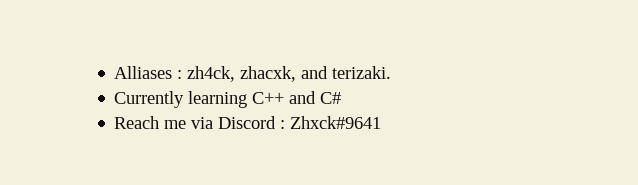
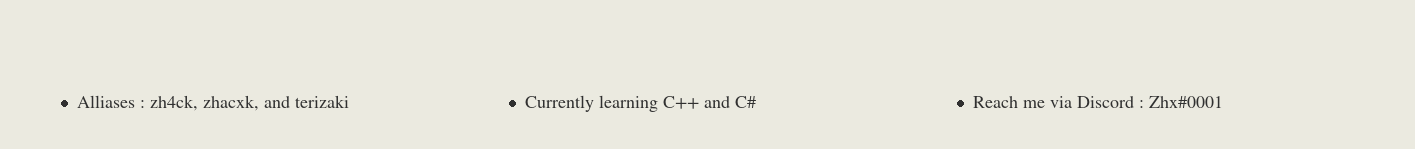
[332,66,392,79] terizaki. -> [294,95,349,108] terizaki
[290,116,382,129] Zhxck#9641 -> [1148,96,1223,108] Zhx#0001

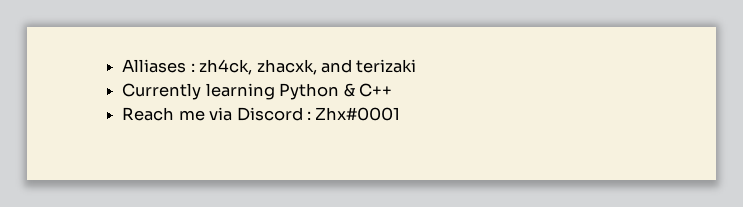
(658, 103) none -> [279,83,355,100] Python &
[703,96,756,108] and C# -> (392, 90) none

